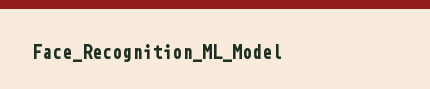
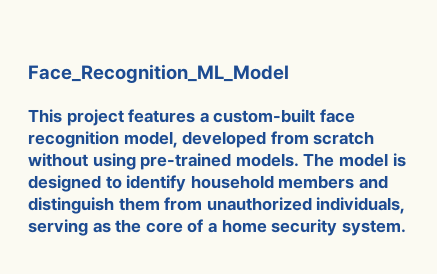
(282, 53) none -> [28,109,355,126] [28,131,375,148] [28,153,406,170] [28,175,388,192] [28,197,406,214] [28,219,406,236] // This project features a custom-built face recognition model, developed from scratch without using pre-trained models. The model is designed to identify household members and distinguish them from unauthorized individuals, serving as the core of a home security system.

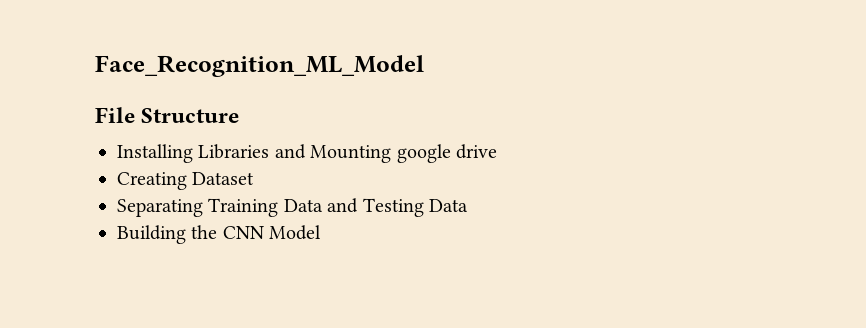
[28,109,355,126] [28,131,375,148] [28,153,406,170] [28,175,388,192] [28,197,406,214] [28,219,406,236] This project features a custom-built face recognition model, developed from scratch without using pre-trained models. The model is designed to identify household members and distinguish them from unauthorized individuals, serving as the core of a home security system. -> [95,107,240,123] [117,144,497,163] [117,172,255,190] [117,198,468,217] [117,225,322,244] File Structure // Installing Libraries and Mounting google drive // Creating Dataset // Separating Training Data and Testing Data // Building the CNN Model

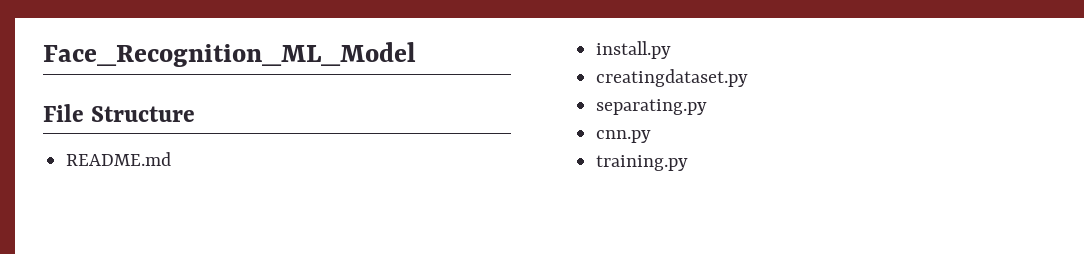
[117,144,497,163] [117,172,255,190] [117,198,468,217] [117,225,322,244] Installing Libraries and Mounting google drive // Creating Dataset // Separating Training Data and Testing Data // Building the CNN Model -> [66,152,172,166] [596,41,672,59] [596,69,749,87] [596,99,708,115] [596,130,652,143] [596,155,689,171] README.md // install.py // creatingdataset.py // separating.py // cnn.py // training.py

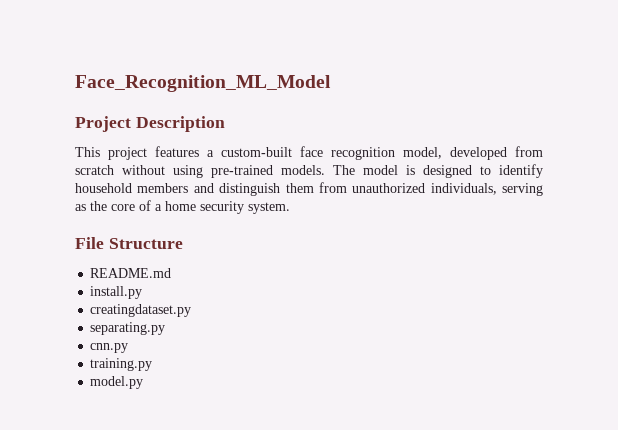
(416, 54) none -> [75,116,225,132] [75,146,543,160] [75,164,543,178] [75,182,543,196] [75,200,290,214] // Project Description // This project features a custom-built face recognition model, developed from scratch without using pre-trained models. The model is designed to identify household members and distinguish them from unauthorized individuals, serving as the core of a home security system.
(689, 163) none -> [90,376,144,389] // model.py

